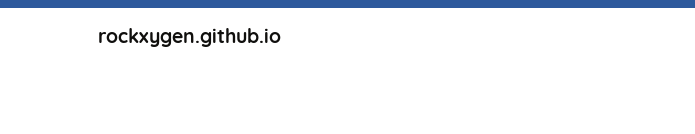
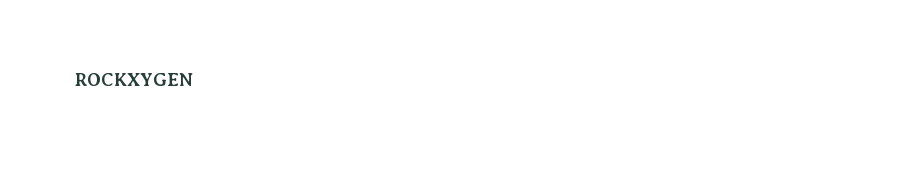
[98,28,281,47] rockxygen.github.io -> [75,73,193,86] ROCKXYGEN

